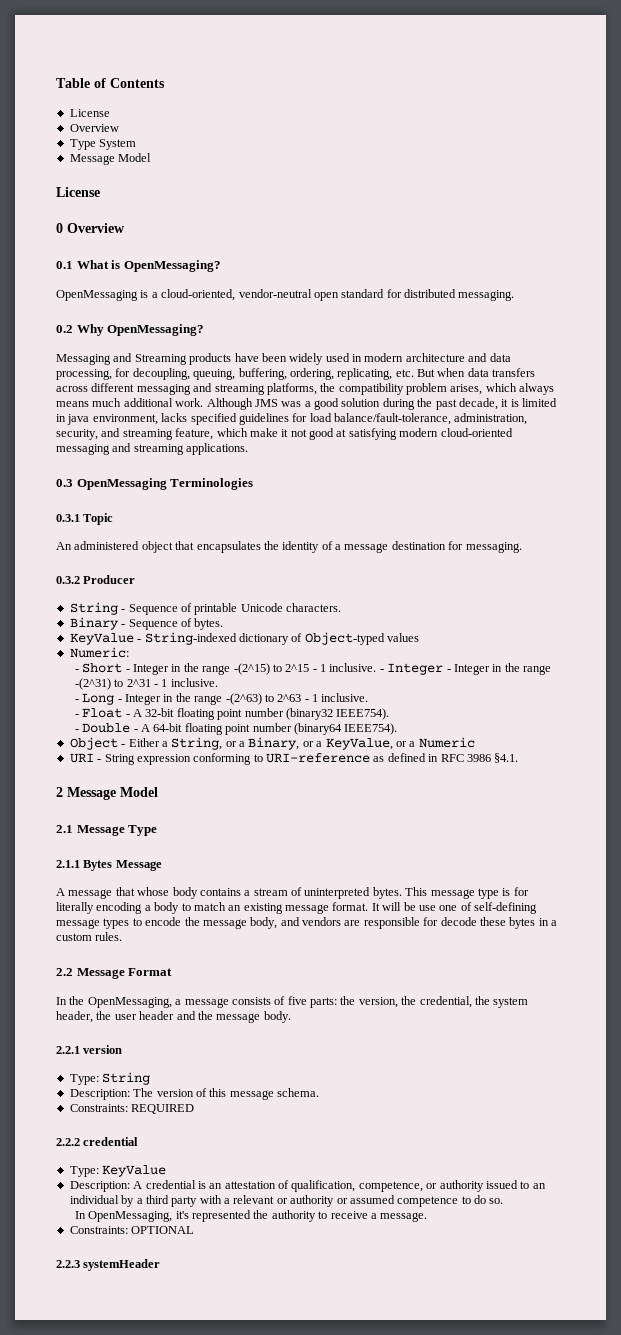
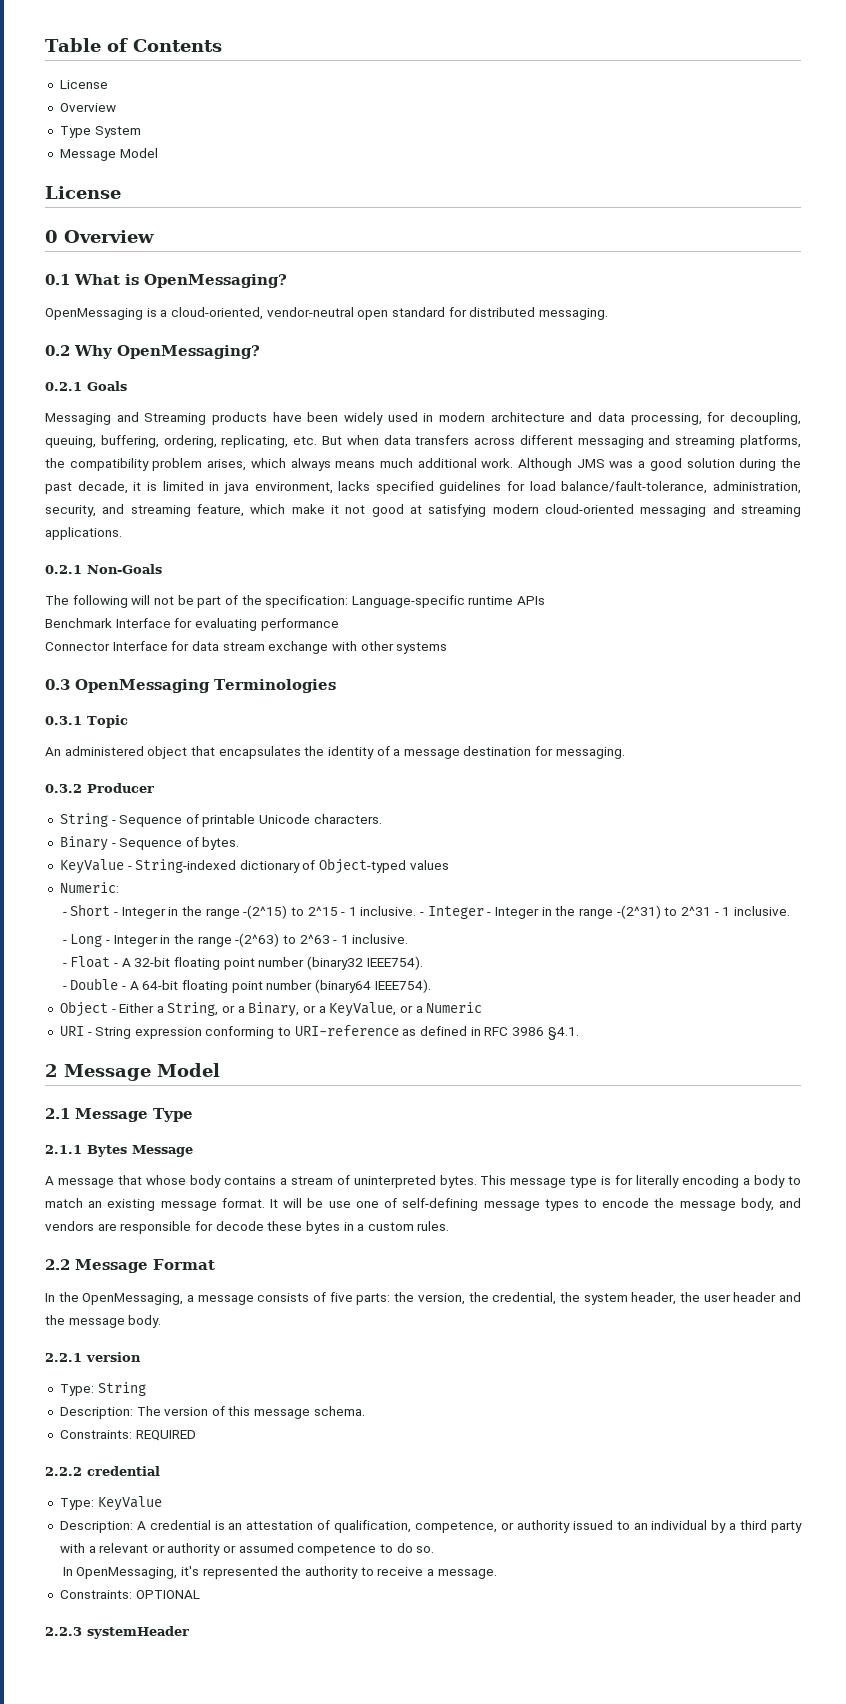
(205, 330) none -> [45,381,127,391] // 0.2.1 Goals
(249, 449) none -> [45,564,162,574] [45,595,546,608] [45,618,339,631] [45,641,448,654] // 0.2.1 Non-Goals // The following will not be part of the specification: Language-specific runtime APIs // Benchmark Interface for evaluating performance // Connector Interface for data stream exchange with other systems

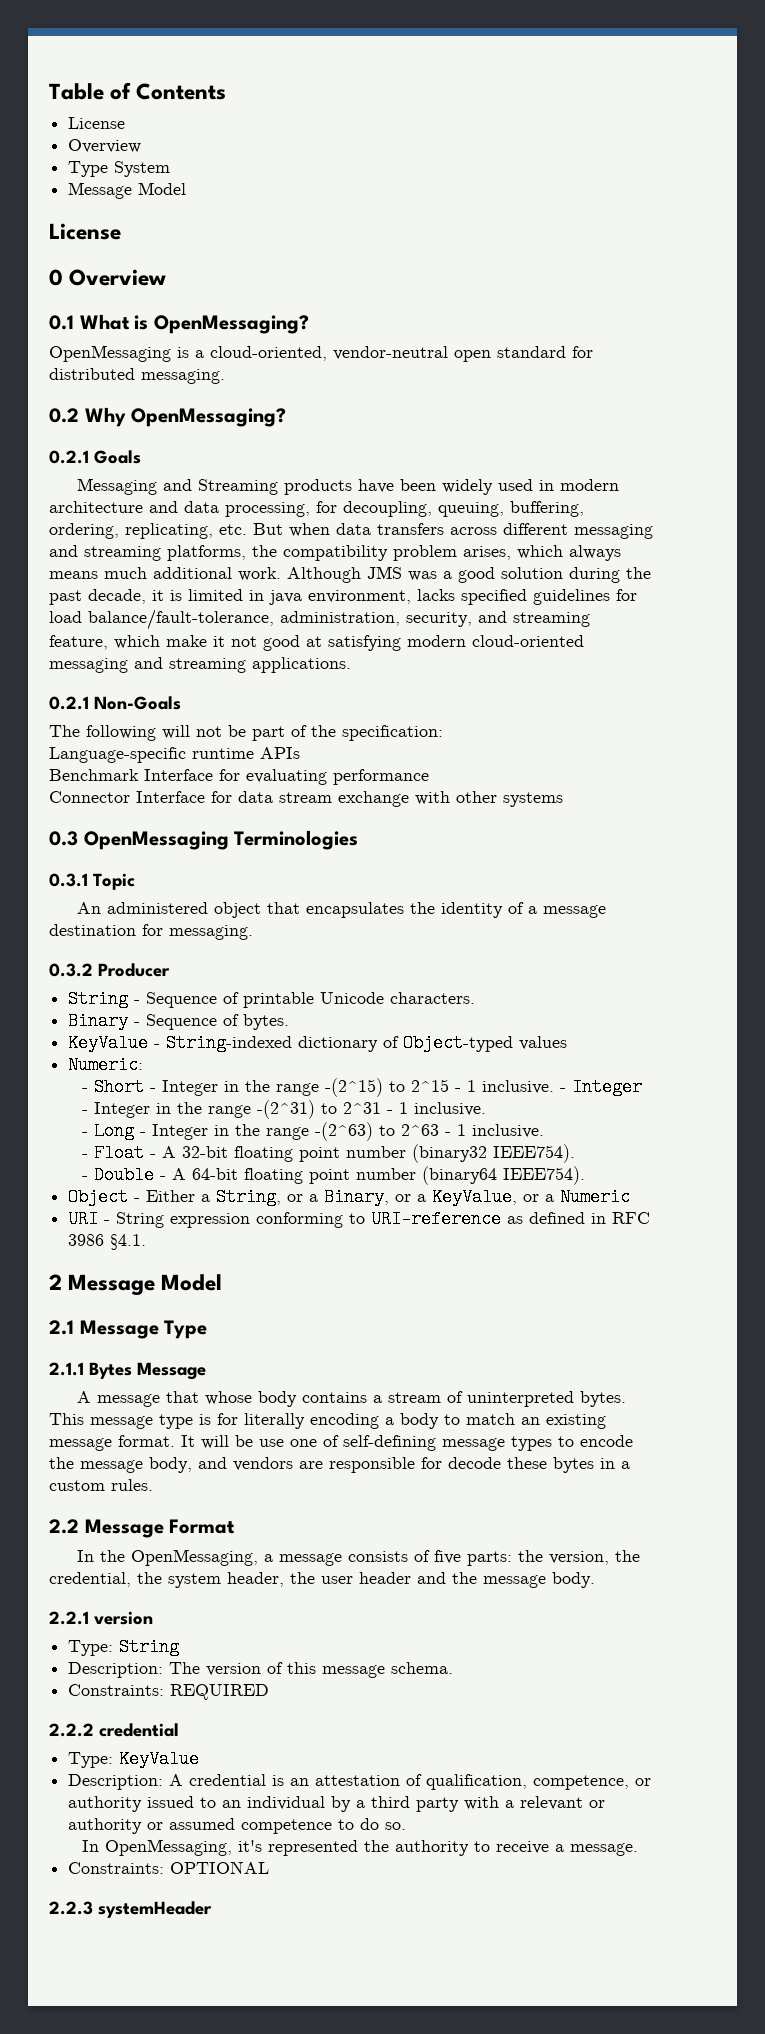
(349, 601) none -> (443, 733) //

